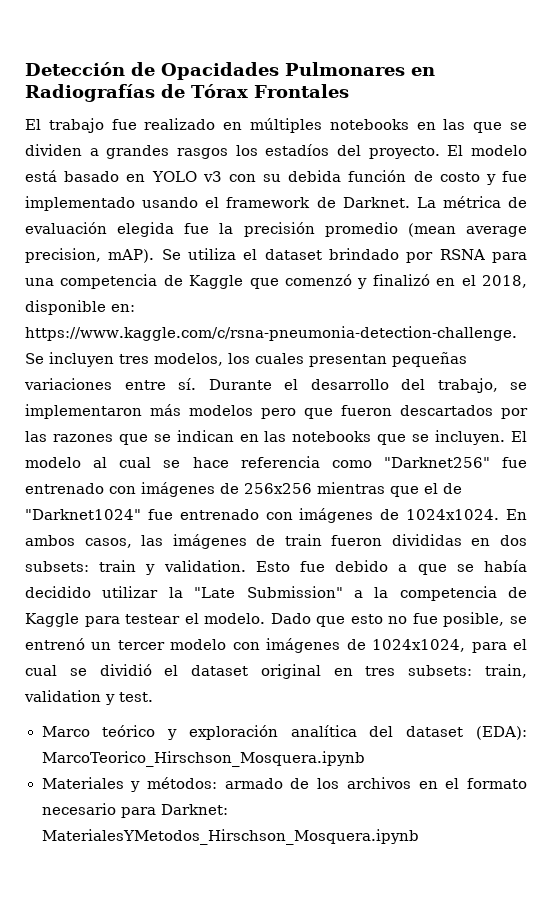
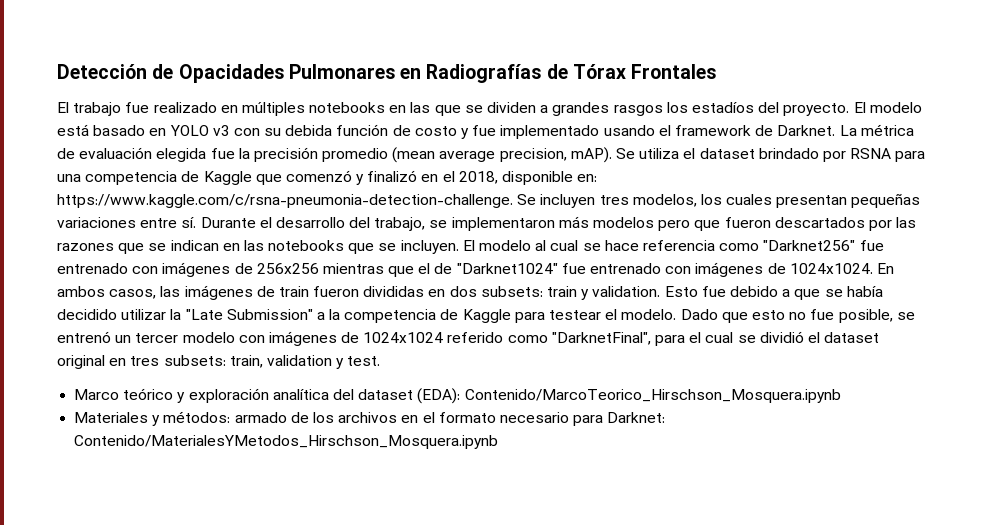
[372,639,466,652] 1024x1024, -> [363,332,651,345] 1024x1024 referido como "DarknetFinal",
[41,751,366,767] MarcoTeorico_Hirschson_Mosquera.ipynb -> [464,389,841,403] Contenido/MarcoTeorico_Hirschson_Mosquera.ipynb
[41,829,419,845] MaterialesYMetodos_Hirschson_Mosquera.ipynb -> [74,435,499,449] Contenido/MaterialesYMetodos_Hirschson_Mosquera.ipynb

